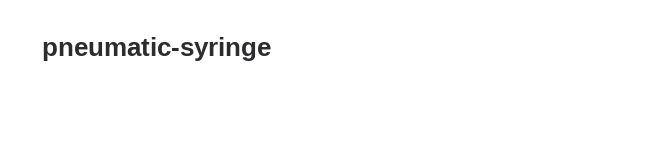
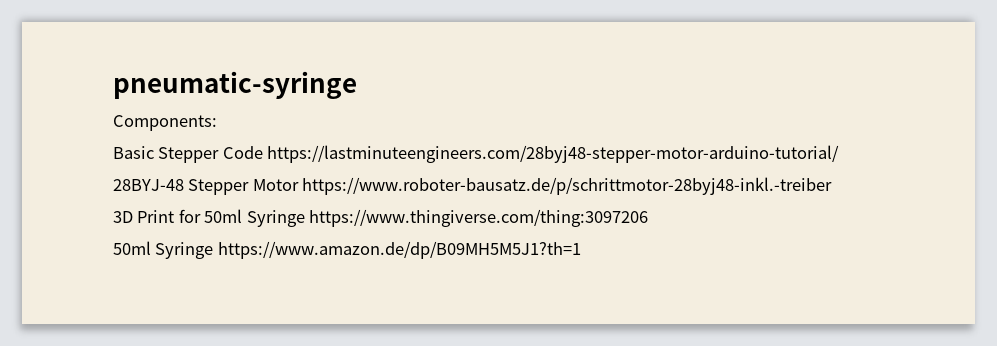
(271, 49) none -> [113,115,217,131] [113,145,840,163] [113,177,833,195] [113,209,649,227] [113,241,581,259] // Components: // Basic Stepper Code https://lastminuteengineers.com/28byj48-stepper-motor-arduino-tutorial/ // 28BYJ-48 Stepper Motor https://www.roboter-bausatz.de/p/schrittmotor-28byj48-inkl.-treiber // 3D Print for 50ml Syringe https://www.thingiverse.com/thing:3097206 // 50ml Syringe https://www.amazon.de/dp/B09MH5M5J1?th=1

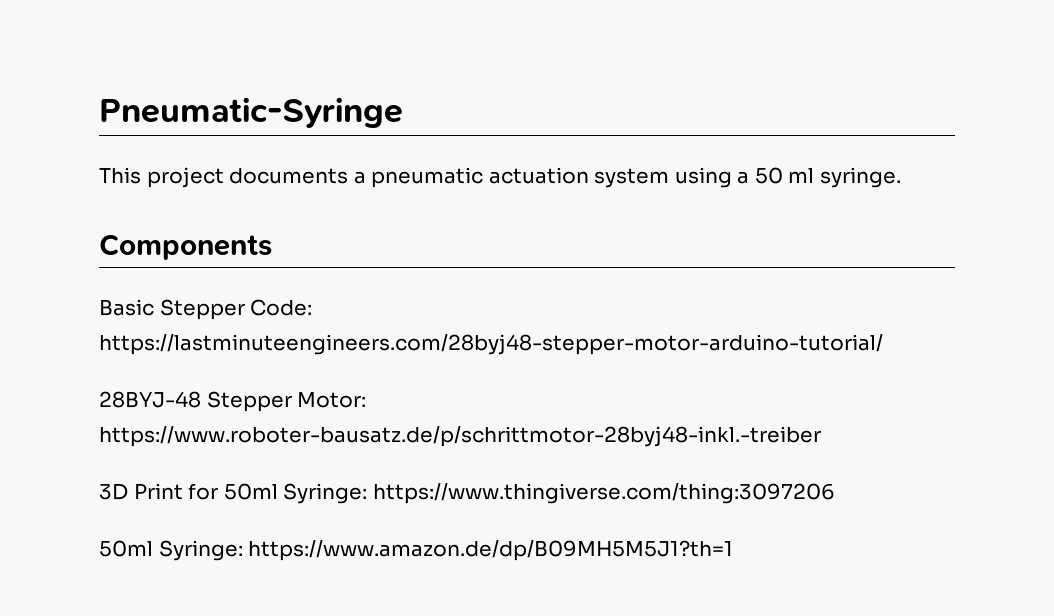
[113,71,357,99] [113,115,217,131] pneumatic-syringe // Components: -> [99,97,403,128] [99,167,901,188] [99,234,272,260] Pneumatic-Syringe // This project documents a pneumatic actuation system using a 50 ml syringe. // Components
[222,146,263,159] Code -> [250,299,313,316] Code:
[252,179,299,191] Motor -> [297,392,367,408] Motor:
[246,210,305,227] Syringe -> [283,483,368,504] Syringe:
[155,242,214,259] Syringe -> [158,540,243,561] Syringe:

